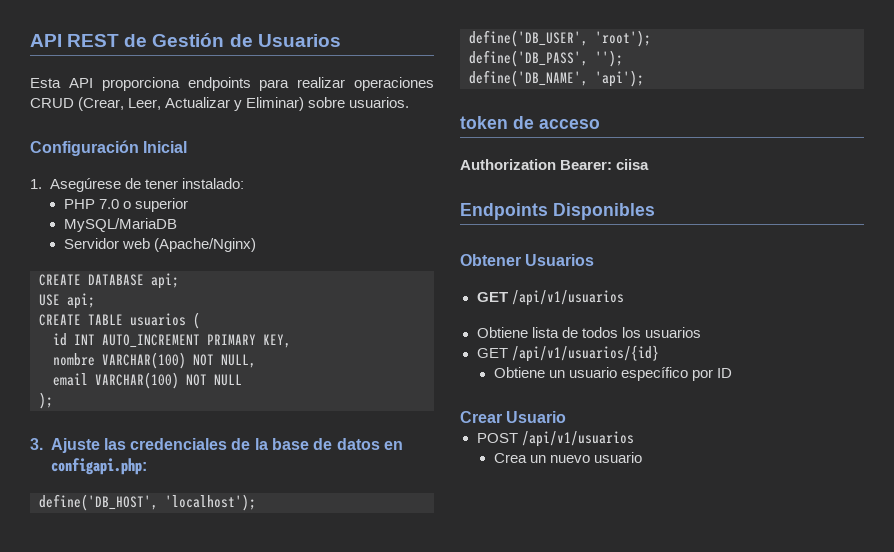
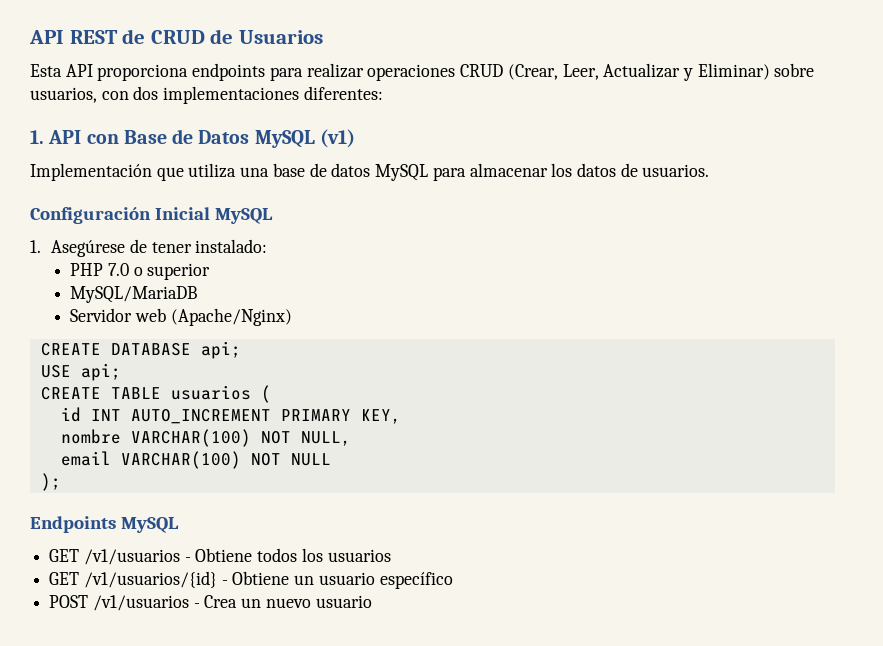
[152,33,225,47] Gestión -> [150,30,205,44] CRUD
(346, 102) none -> [30,86,383,104] [30,129,355,148] [30,163,638,181] usuarios, con dos implementaciones diferentes: // 1. API con Base de Datos MySQL (v1) // Implementación que utiliza una base de datos MySQL para almacenar los datos de
(188, 147) none -> [214,208,273,224] MySQL
[30,438,404,453] [50,458,147,475] [39,494,256,511] [469,30,651,47] [469,50,623,67] [469,70,644,87] [460,116,600,129] [460,159,650,170] [460,203,655,220] [460,254,595,266] [476,290,624,306] [476,327,578,338] 3. Ajuste las credenciales de la base de datos en configapi.php: // define('DB_HOST', 'localhost'); // define('DB_USER', 'root'); // define('DB_PASS', ''); // define('DB_NAME', 'api'); // token de acceso // Authorization Bearer: ciisa // Endpoints Disponibles // Obtener Usuarios // GET /api/v1/usuarios // Obtiene lista de -> [30,516,179,533] [49,548,253,565] Endpoints MySQL // GET /v1/usuarios - Obtiene
[511,345,659,362] /api/v1/usuarios/{id} // -> [83,571,228,588] /v1/usuarios/{id} -
[692,368,733,381] [460,411,567,423] por ID // Crear Usuario -> (453, 580) none
[521,431,634,447] /api/v1/usuarios // -> [92,595,200,611] /v1/usuarios -

